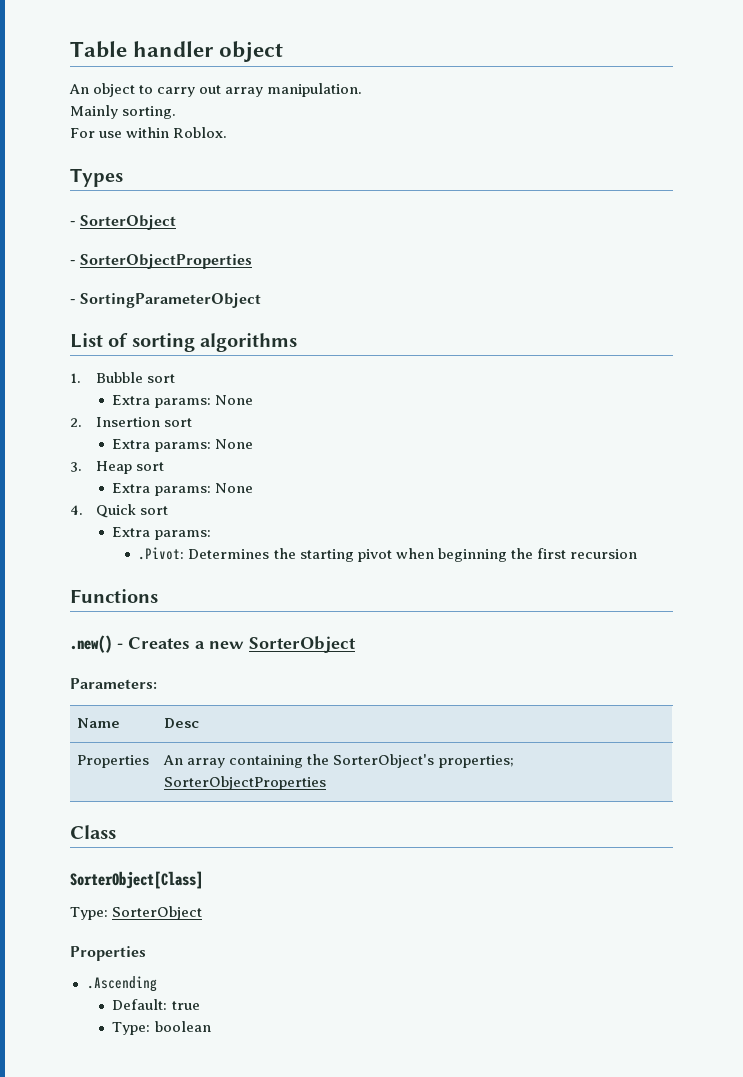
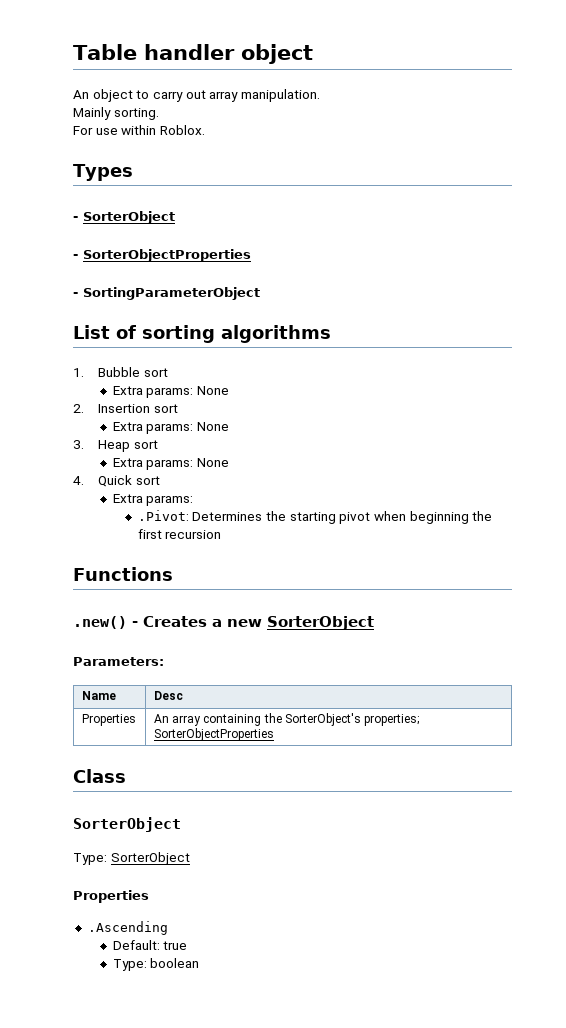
[70,871,203,889] SorterObject[Class] -> [73,817,181,832] SorterObject

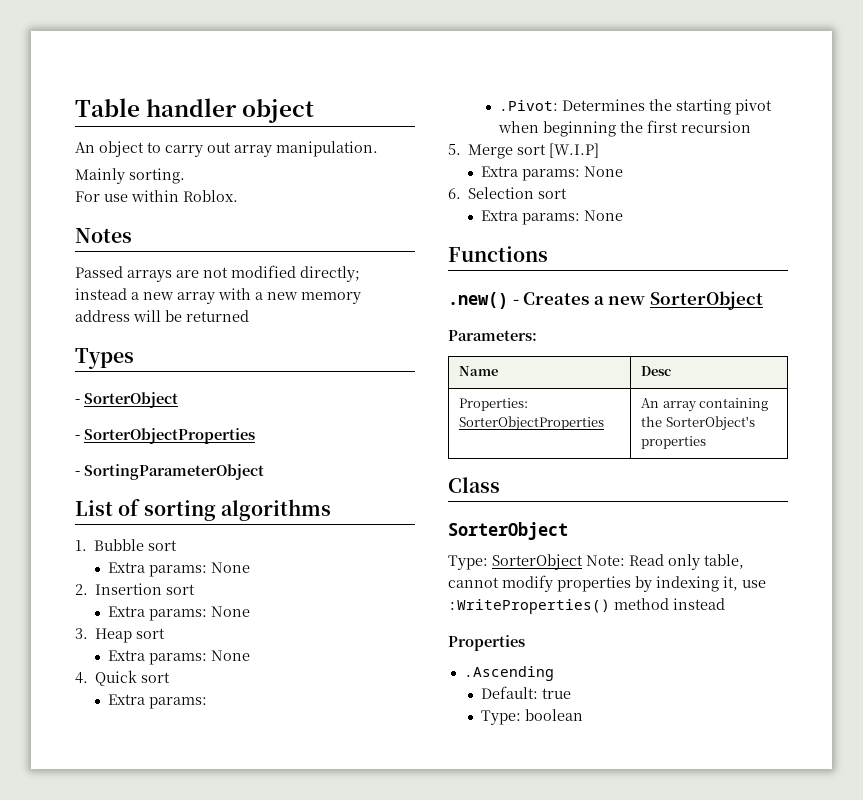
(205, 130) none -> [75,228,132,243] [75,265,360,282] [75,288,361,304] [75,310,249,322] // Notes // Passed arrays are not modified directly; instead a new array with a new memory address will be returned
(222, 534) none -> [448,143,600,159] [481,166,624,181] [448,187,568,199] [481,210,624,225] // 5. Merge sort [W.I.P] // Extra params: None // 6. Selection sort // Extra params: None
[81,714,136,726] Properties -> [459,398,529,411] [459,416,605,431] Properties: SorterObjectProperties
[364,714,420,726] [153,728,274,741] properties; SorterObjectProperties -> [641,436,707,449] properties
(190, 858) none -> [586,554,744,570] [448,575,766,592] [448,598,725,614] Note: Read only table, cannot modify properties by indexing it, use :WriteProperties() method instead

